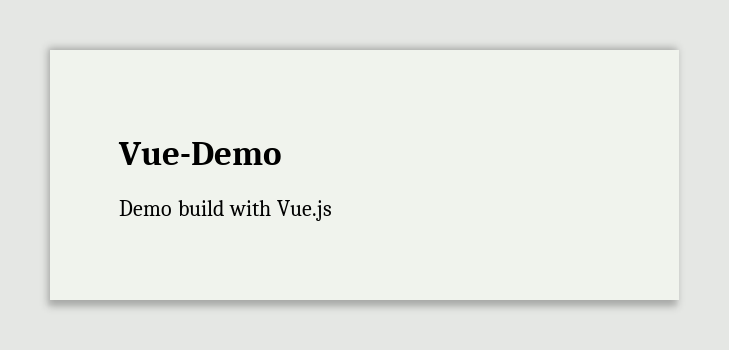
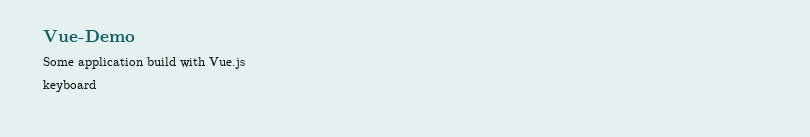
[119,200,172,216] Demo -> [43,57,143,69] Some application
(332, 210) none -> [43,80,96,92] // keyboard

